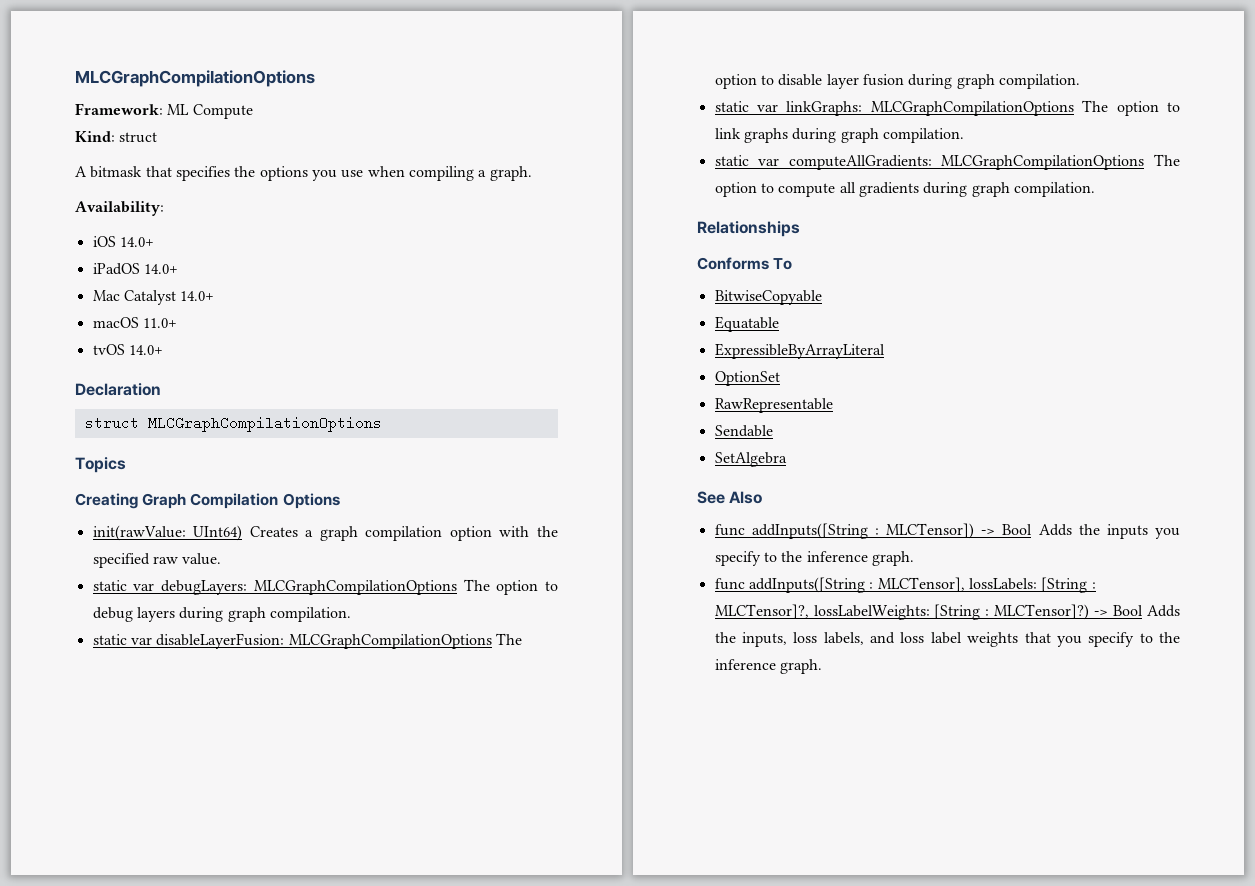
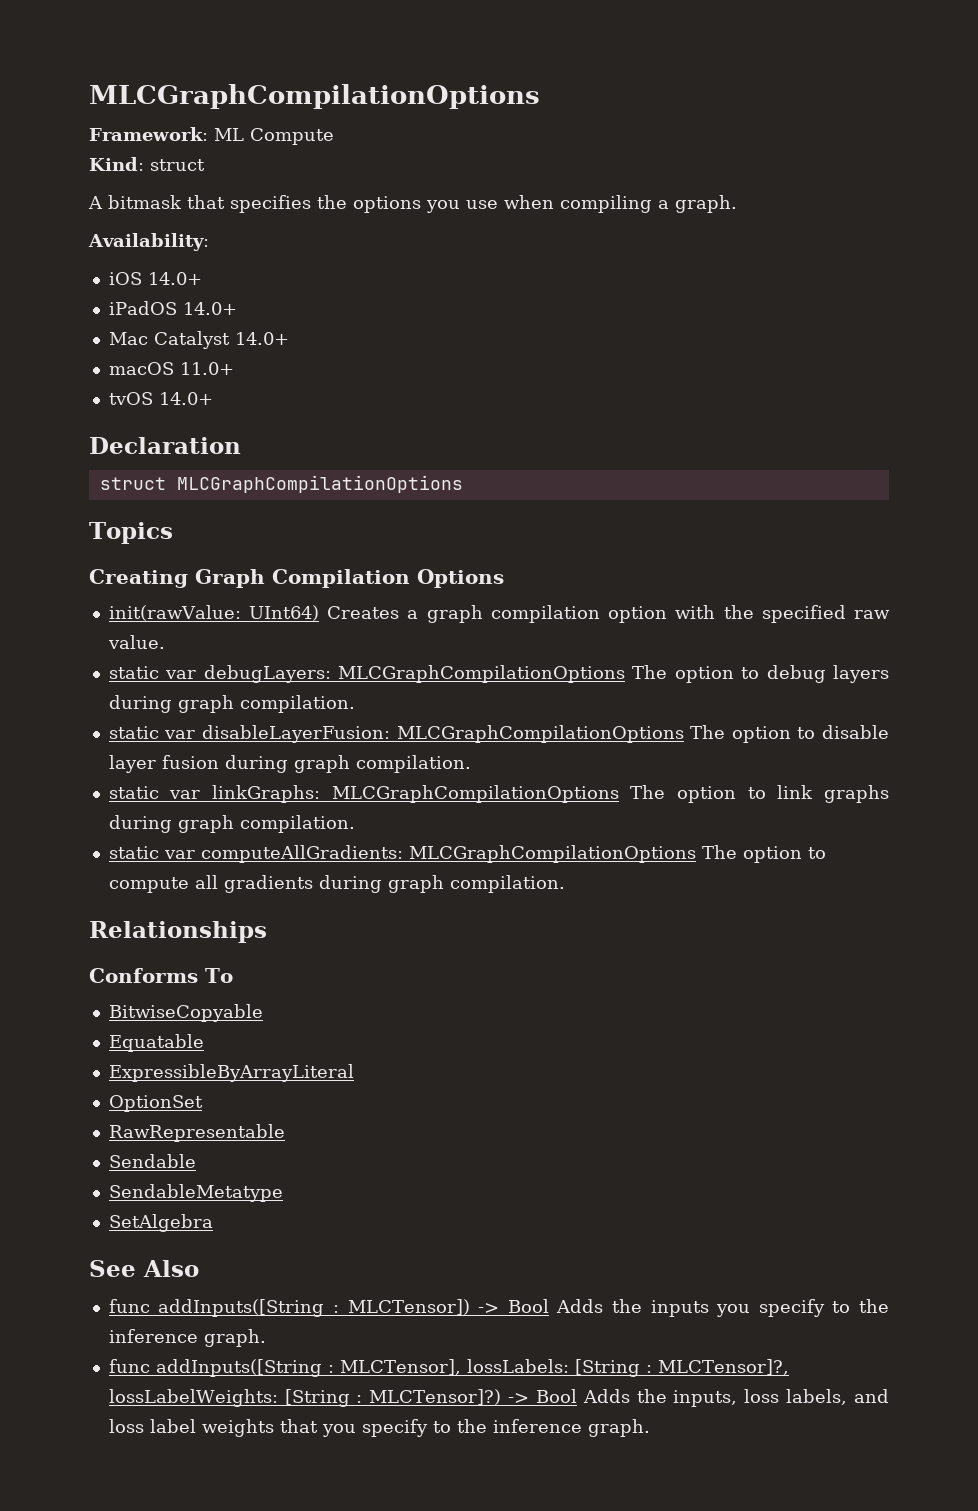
(773, 431) none -> [108,1184,283,1202] // SendableMetatype

